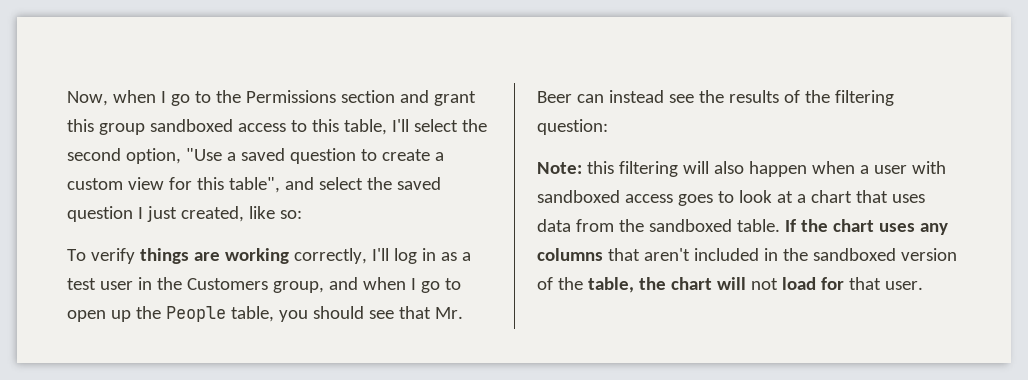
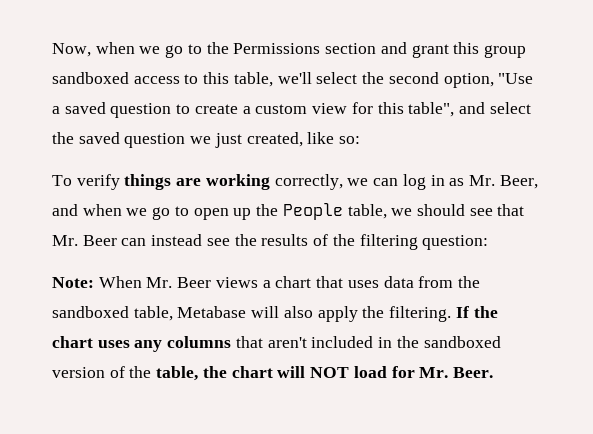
[160,91,166,103] I -> [139,46,161,54] we
[391,119,409,132] I'll -> [277,72,312,84] we'll
[137,207,143,219] I -> [190,136,212,144] we
[371,248,389,261] I'll -> [347,178,399,186] we can
[461,252,471,261] [67,277,324,293] a test user in the Customers group, -> [468,175,538,189] Mr. Beer,
[410,278,416,290] I -> [126,208,148,216] we
[278,310,308,322] you -> [391,208,413,216] we
[586,161,946,177] [537,190,793,206] this filtering will also happen when a user with sandboxed access goes to look at -> [98,276,258,288] When Mr. Beer views
[736,219,780,232] table. -> [133,306,452,322] table, Metabase will also apply the filtering.
[750,278,778,290] not -> [310,367,350,378] NOT
[848,277,923,290] that user. -> [419,367,493,378] Mr. Beer.

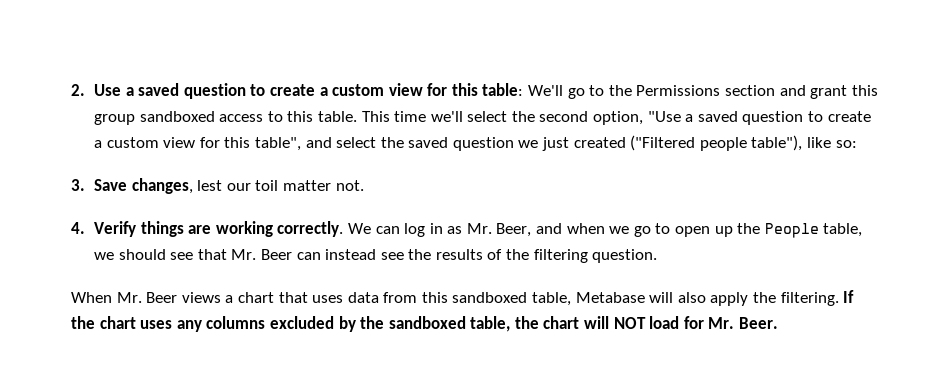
[52,42,161,57] Now, when we -> [71,83,564,99] 2. Use a saved question to create a custom view for this table: We'll
[233,72,273,87] table, -> [317,111,427,122] table. This time
[246,132,361,147] [52,174,120,190] created, like so: // To verify -> [573,135,857,151] [71,178,364,194] [71,221,136,237] created ("Filtered people table"), like so: // 3. Save changes, lest our toil matter not. // 4. Verify
[274,174,369,190] correctly, we -> [277,221,371,237] correctly. We
[422,235,489,250] [52,277,94,288] question: // Note: -> [592,249,658,263] question. //
[457,276,480,288] the -> [421,292,448,303] this
[235,336,501,348] [52,366,152,378] that aren't included in the sandboxed version of the -> [269,316,466,332] excluded by the sandboxed

